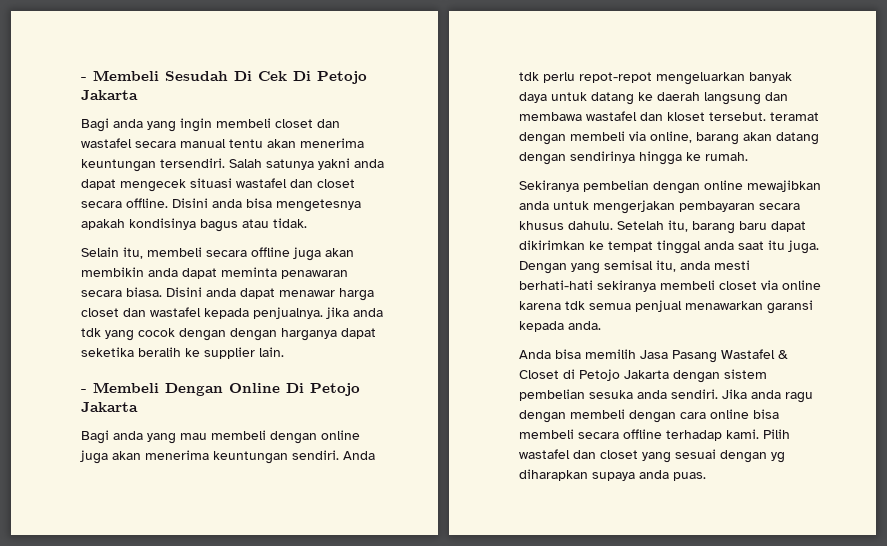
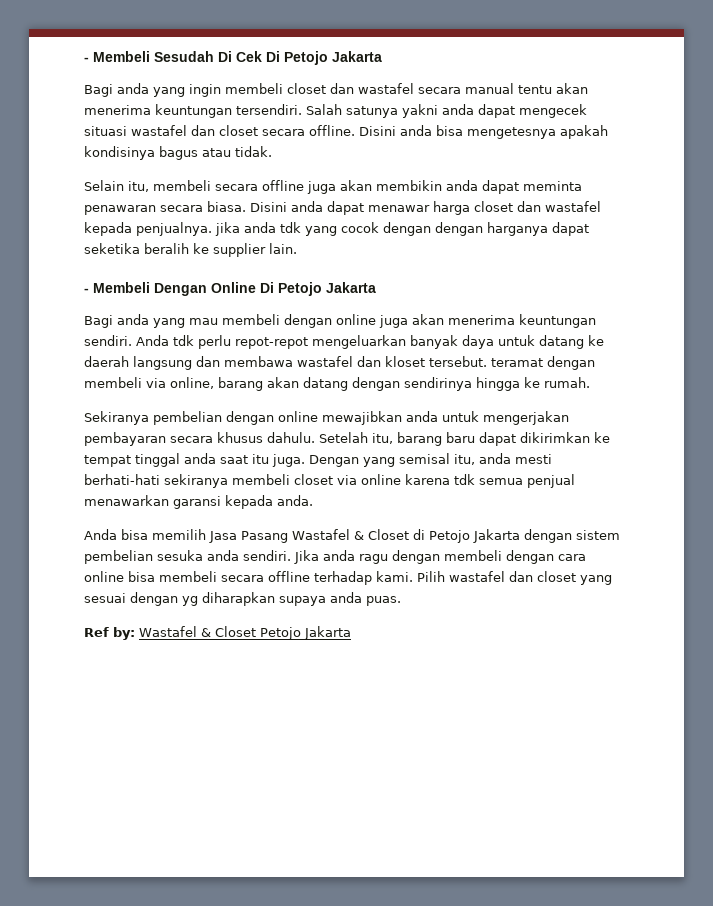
(706, 476) none -> [84,626,351,640] // Ref by: Wastafel & Closet Petojo Jakarta

